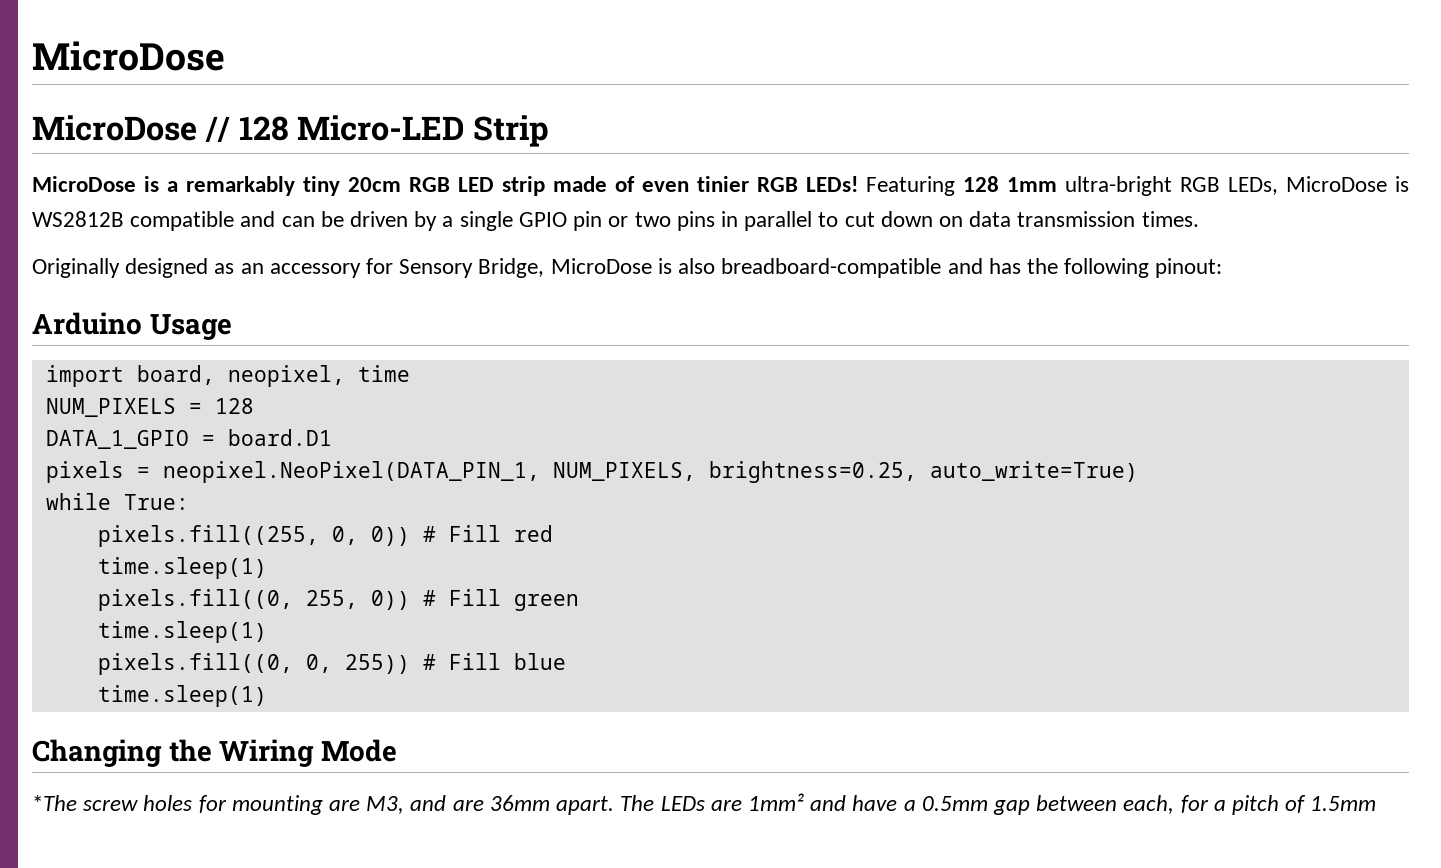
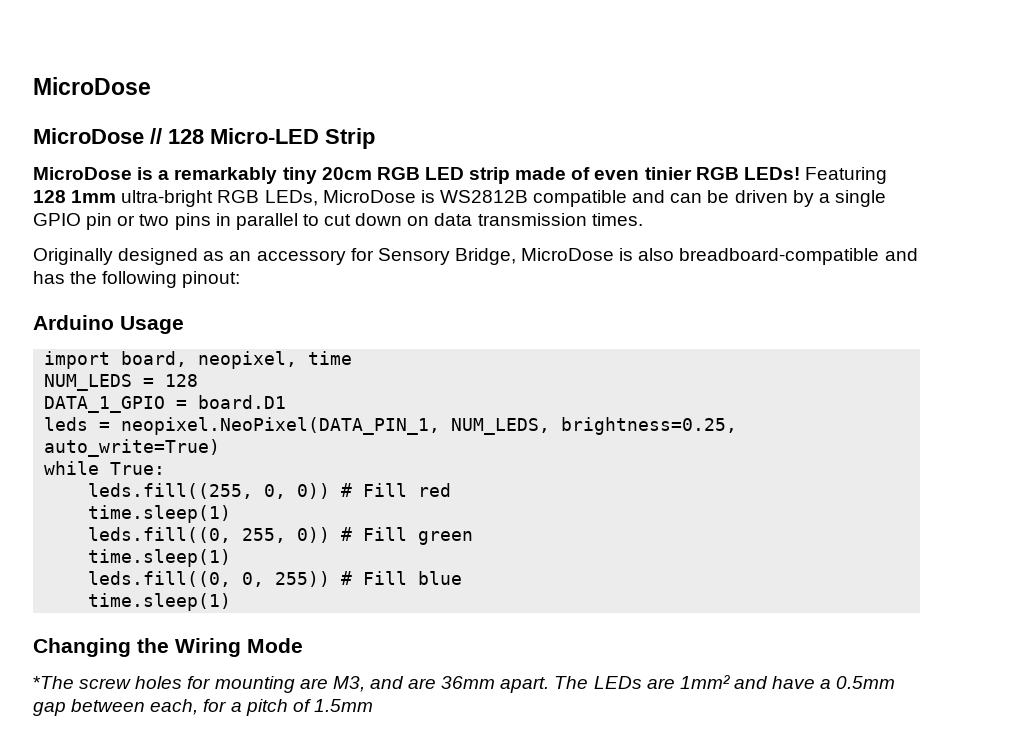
[45,398,176,417] NUM_PIXELS -> [44,374,133,391] NUM_LEDS
[45,461,124,483] pixels -> [44,417,89,431] leds
[552,462,696,481] NUM_PIXELS, -> [451,418,551,435] NUM_LEDS,
[97,525,319,547] pixels.fill((255, -> [88,483,254,499] leds.fill((255,
[97,589,293,611] pixels.fill((0, -> [88,527,232,543] leds.fill((0,
[97,653,293,675] pixels.fill((0, -> [88,571,232,587] leds.fill((0,

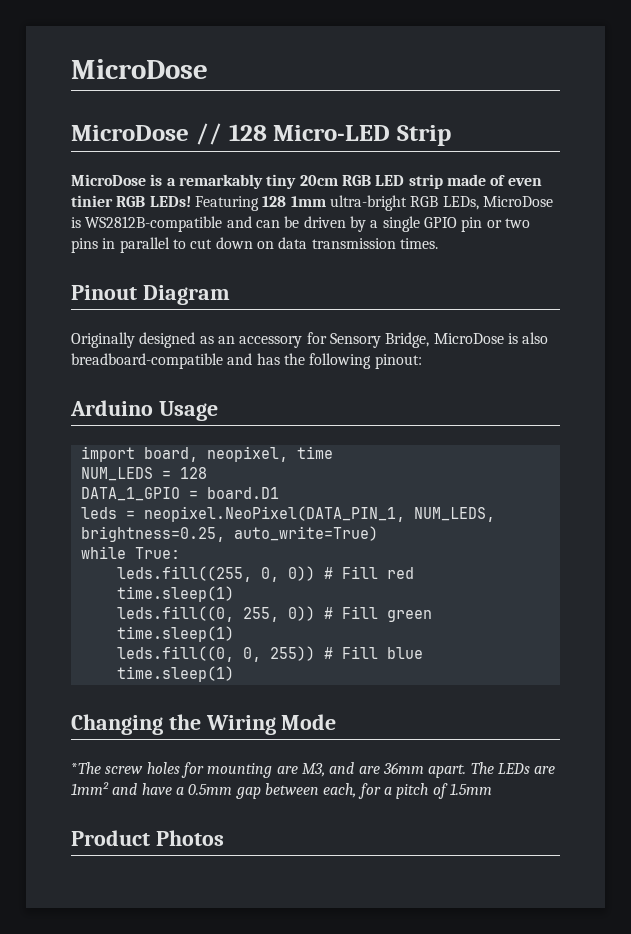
[439,190,628,207] WS2812B compatible -> [85,216,223,232] WS2812B-compatible
(643, 219) none -> [71,285,230,305] // Pinout Diagram
(373, 705) none -> [71,830,224,846] // Product Photos

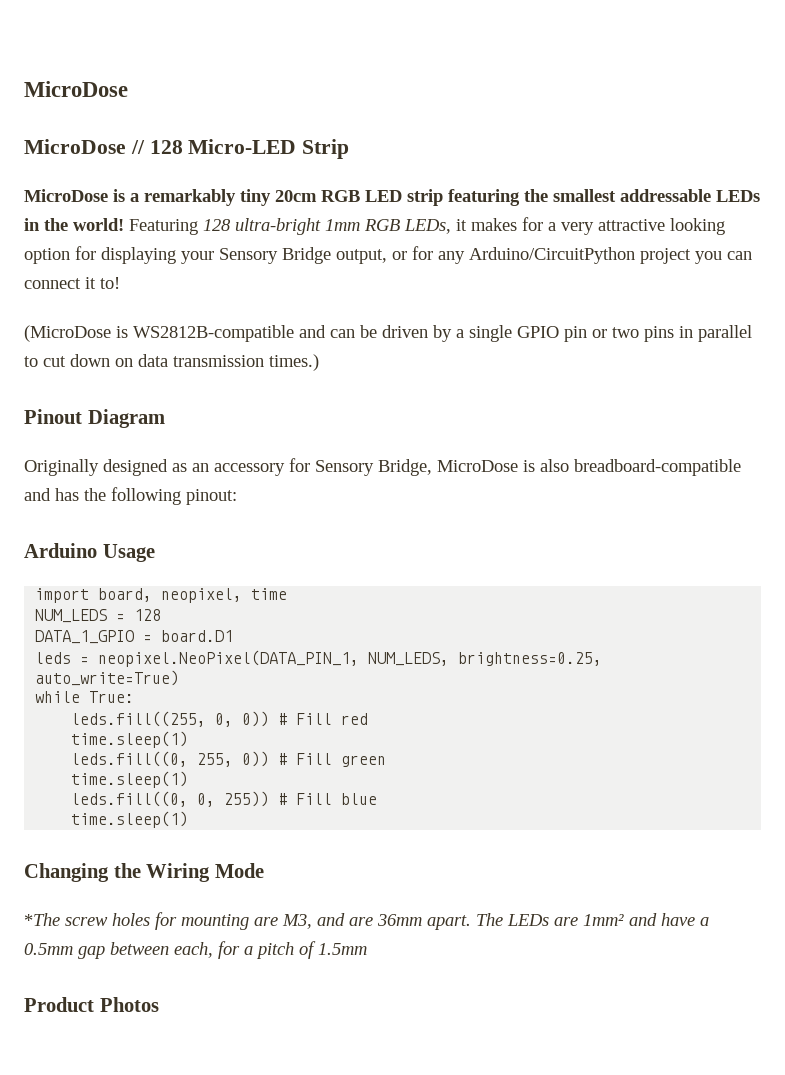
[446,174,542,186] [71,195,553,211] made of even tinier RGB LEDs! Featuring 128 1mm ultra-bright RGB LEDs, MicroDose -> [448,189,760,206] [24,217,725,235] [24,246,752,264] [24,277,120,289] [24,325,111,342] featuring the smallest addressable LEDs in the world! Featuring 128 ultra-bright 1mm RGB LEDs, it makes for a very attractive looking option for displaying your Sensory Bridge output, or for any Arduino/CircuitPython project you can connect it to! // (MicroDose
[399,238,438,249] times. -> [269,354,319,371] times.)

